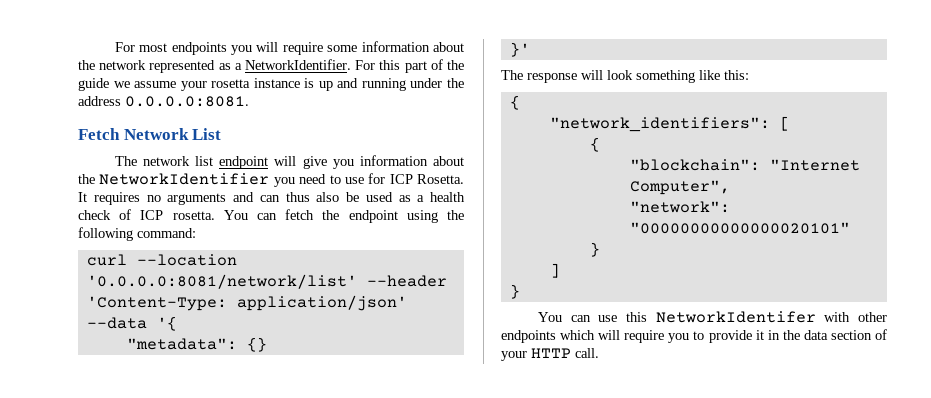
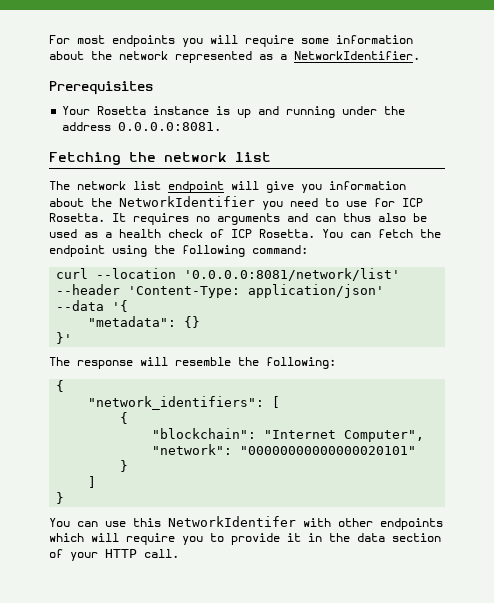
[355,59,464,73] [78,78,251,91] For this part of the guide we assume your rosetta -> [49,81,153,95] [62,106,147,115] // Prerequisites // Your Rosetta
[78,128,222,140] Fetch Network List -> [49,152,271,165] Fetching the network list
[172,211,215,220] rosetta. -> [259,229,315,238] Rosetta.
[607,70,749,83] look something like this: -> [175,357,336,369] resemble the following:

